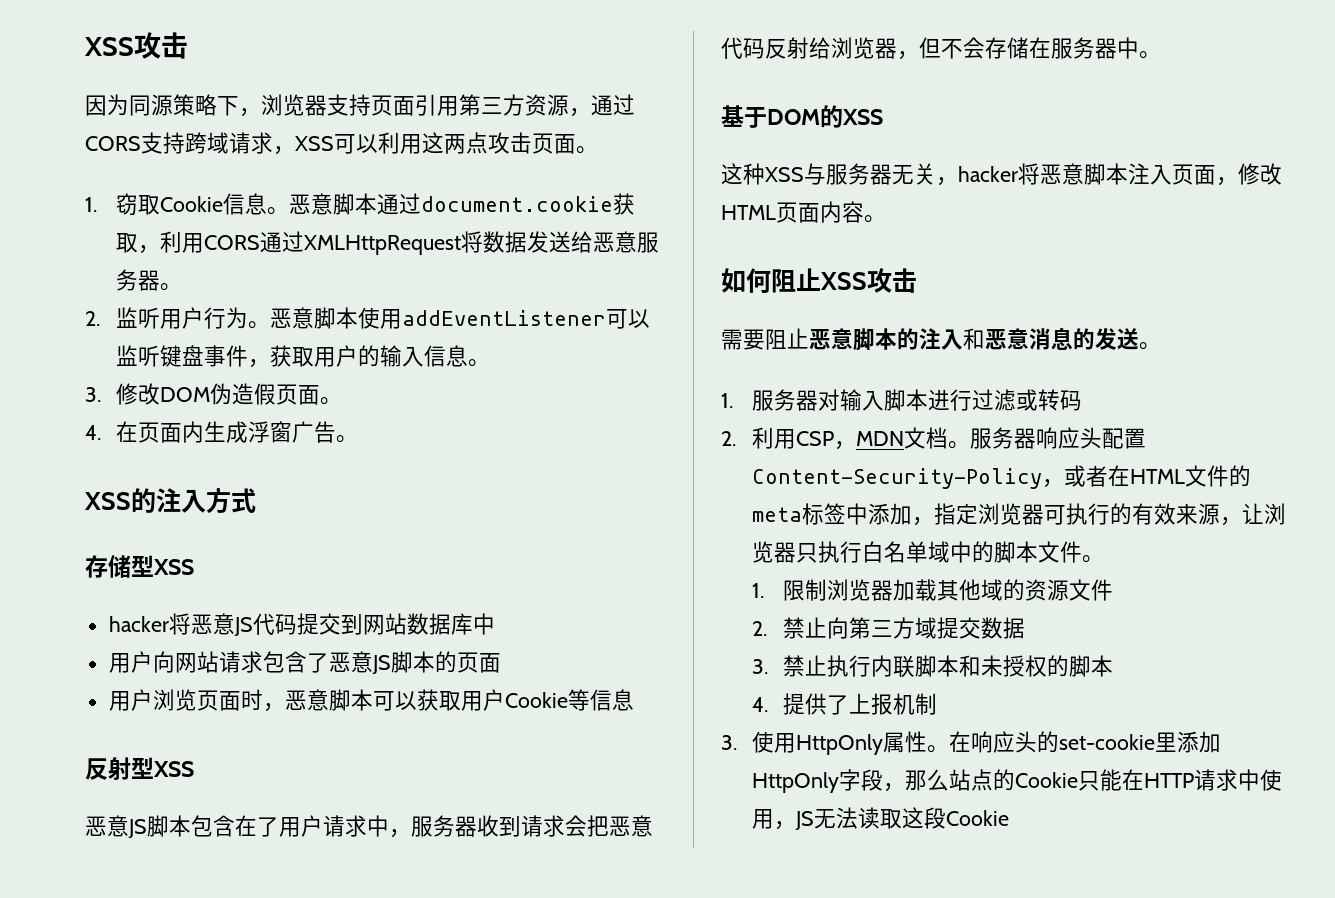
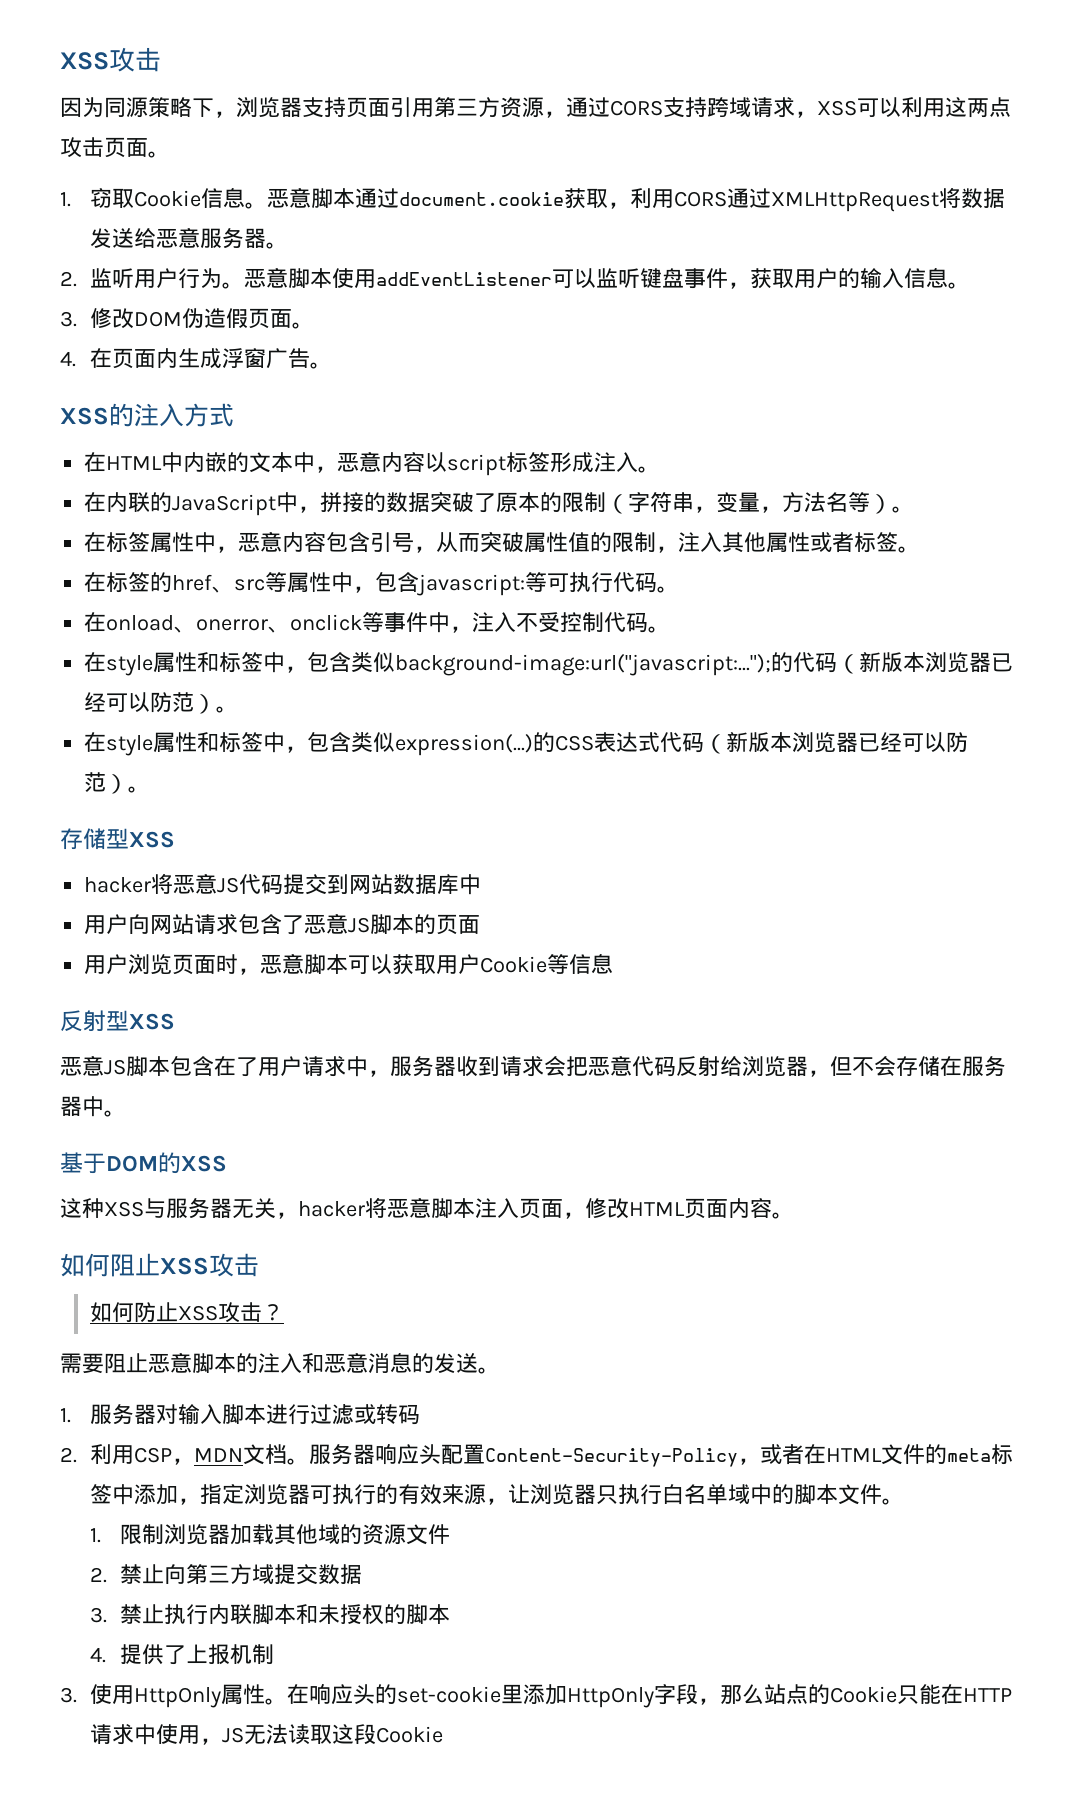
(256, 500) none -> [84,451,661,476] [84,491,915,516] [84,531,921,553] [84,572,680,596] [84,612,671,633] [84,652,1014,676] [84,692,239,714] [84,732,969,756] [84,772,151,794] // 在HTML中内嵌的文本中，恶意内容以script标签形成注入。 // 在内联的JavaScript中，拼接的数据突破了原本的限制（字符串，变量，方法名等）。 // 在标签属性中，恶意内容包含引号，从而突破属性值的限制，注入其他属性或者标签。 // 在标签的href、src等属性中，包含javascript:等可执行代码。 // 在onload、onerror、onclick等事件中，注入不受控制代码。 // 在style属性和标签中，包含类似background-image:url("javascript:...");的代码（新版本浏览器已经可以防范）。 // 在style属性和标签中，包含类似expression(...)的CSS表达式代码（新版本浏览器已经可以防范）。
(917, 280) none -> [89,1302,284,1323] // 如何防止XSS攻击？

